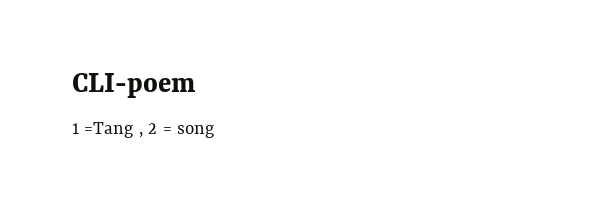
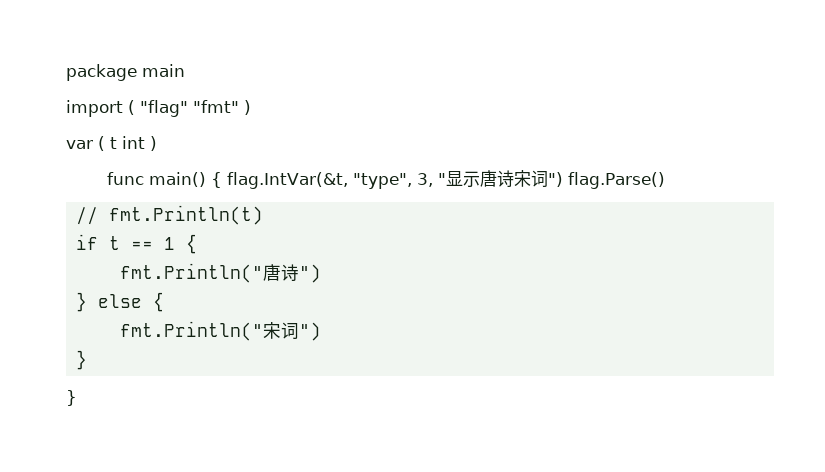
[72,73,195,98] [72,122,214,138] CLI-poem // 1 =Tang , 2 = song -> [66,64,185,81] [66,100,251,117] [66,136,157,151] [106,170,665,189] [76,205,264,225] [76,234,198,254] [120,263,322,283] [76,292,165,312] [120,321,322,341] [76,350,88,370] [66,390,77,406] package main // import ( "flag" "fmt" ) // var ( t int ) // func main() { flag.IntVar(&t, "type", 3, "显示唐诗宋词") flag.Parse() // // fmt.Println(t) // if t == 1 { // fmt.Println("唐诗") // } else { // fmt.Println("宋词") // } // }

